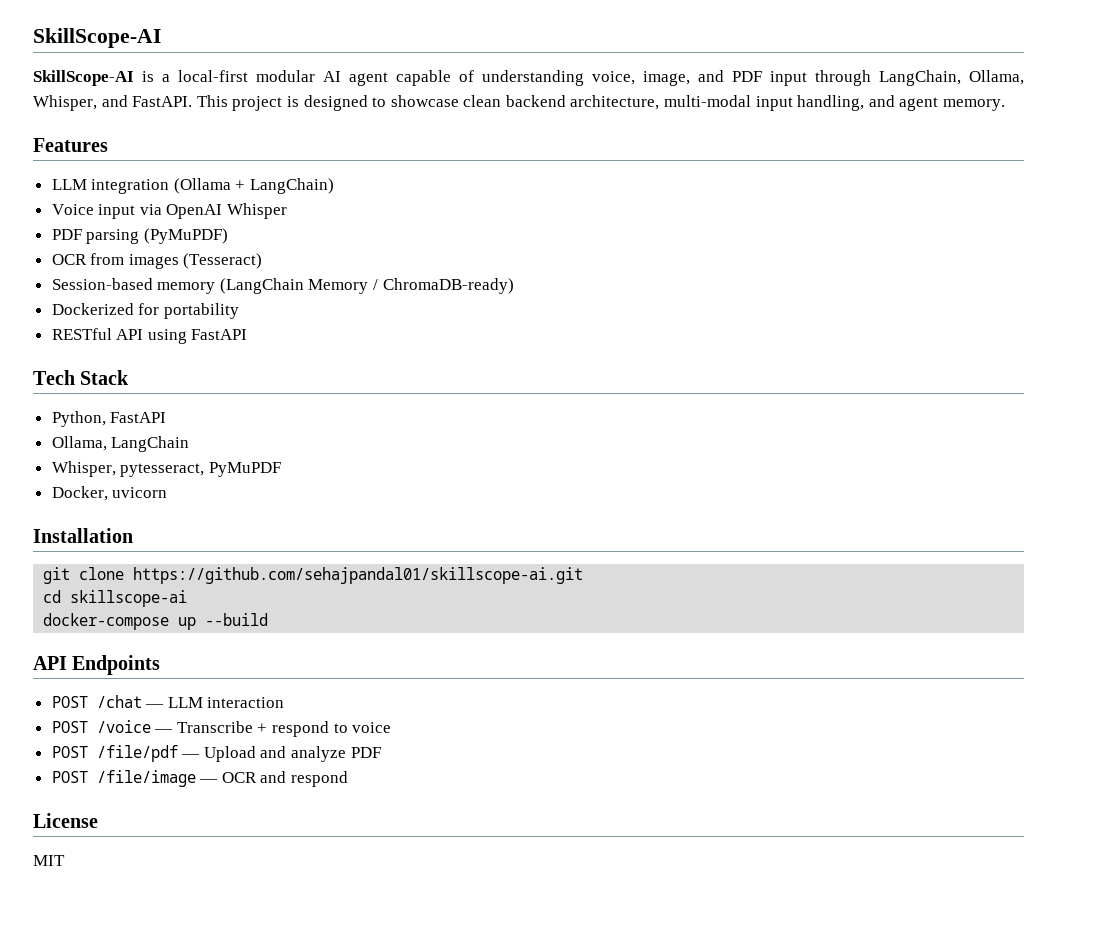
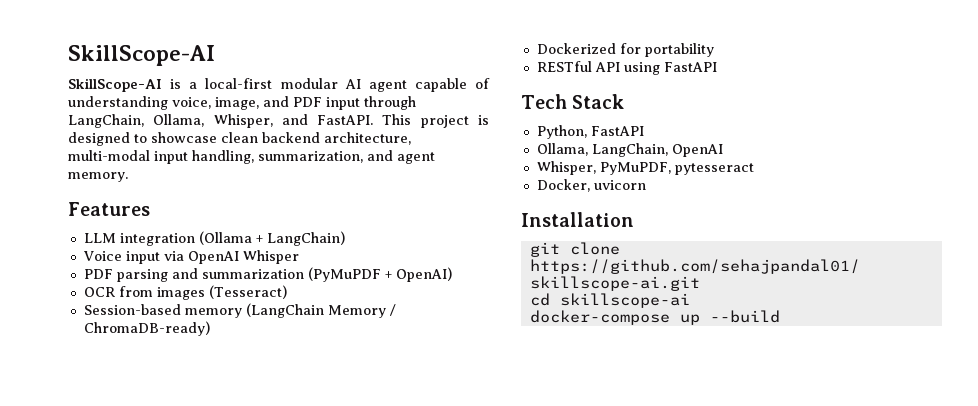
(865, 103) none -> [258,151,363,163] summarization,
[143,228,228,244] (PyMuPDF) -> [171,267,452,282] and summarization (PyMuPDF + OpenAI)
[111,436,190,452] [51,461,281,477] LangChain // Whisper, pytesseract, PyMuPDF -> [591,143,723,157] [536,161,754,175] LangChain, OpenAI // Whisper, PyMuPDF, pytesseract
[33,655,161,675] [51,695,285,708] [51,720,392,737] [51,745,381,762] [51,770,349,787] [33,813,98,828] [33,855,65,866] // API Endpoints // POST /chat — LLM interaction // POST /voice — Transcribe + respond to voice // POST /file/pdf — Upload and analyze PDF // POST /file/image — OCR and respond // License // MIT -> (780, 316) none

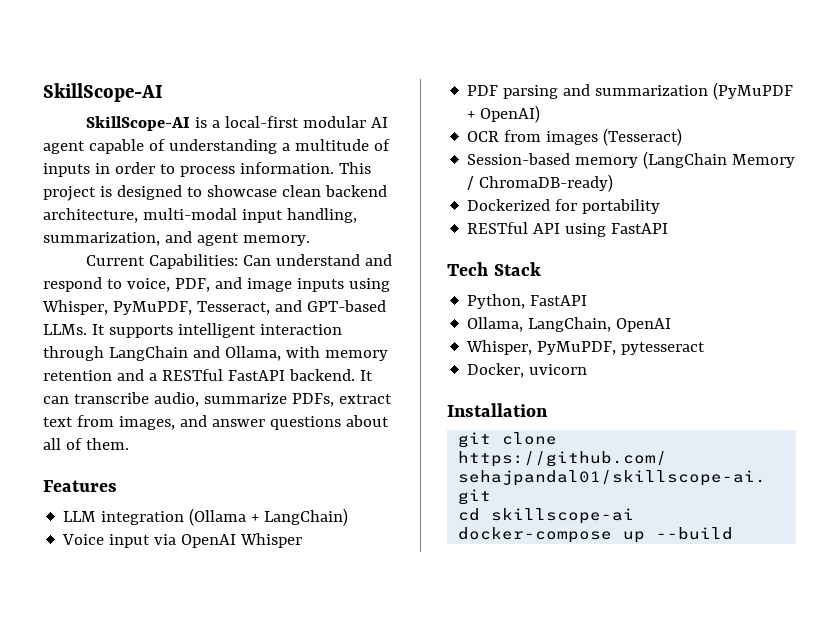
[172,96,416,110] [68,114,374,128] voice, image, and PDF input through LangChain, Ollama, Whisper, and FastAPI. -> [281,139,390,151] [43,162,334,177] a multitude of inputs in order to process information.
(128, 177) none -> [85,254,392,269] [43,277,390,292] [42,300,386,315] [43,323,342,338] [43,346,388,361] [43,369,373,381] [43,392,392,407] [43,415,389,430] [43,438,129,450] // Current Capabilities: Can understand and respond to voice, PDF, and image inputs using Whisper, PyMuPDF, Tesseract, and GPT-based LLMs. It supports intelligent interaction through LangChain and Ollama, with memory retention and a RESTful FastAPI backend. It can transcribe audio, summarize PDFs, extract text from images, and answer questions about all of them.

